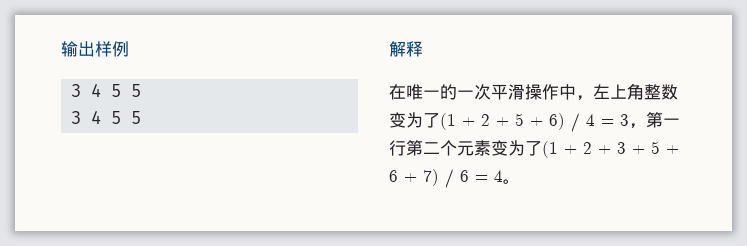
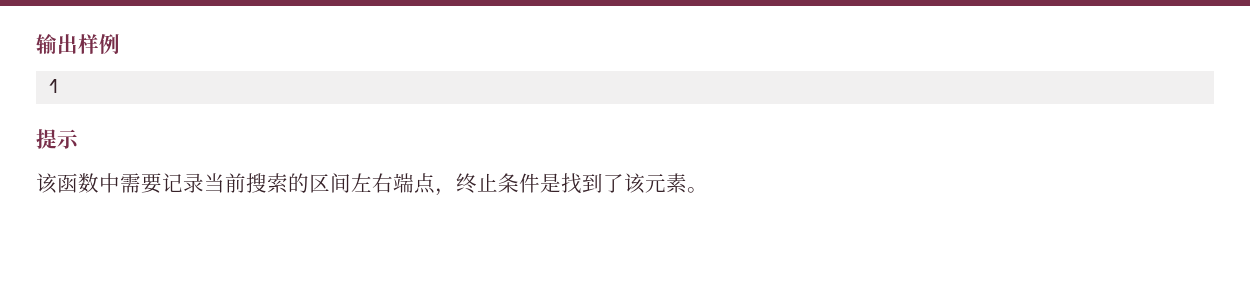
[71,83,142,97] [71,110,142,124] [389,41,423,57] [389,83,678,101] [389,112,680,132] [389,140,679,158] [389,169,503,188] 3 4 5 5 // 3 4 5 5 // 解释 // 在唯一的一次平滑操作中，左上角整数变为了(1 + 2 + 5 + 6) / 4 = 3，第一行第二个元素变为了(1 + 2 + 3 + 5 + 6 + 7) / 6 = 4 -> [48,79,60,93] [36,129,79,149] [36,173,687,196] 1 // 提示 // 该函数中需要记录当前搜索的区间左右端点，终止条件是找到了该元素

